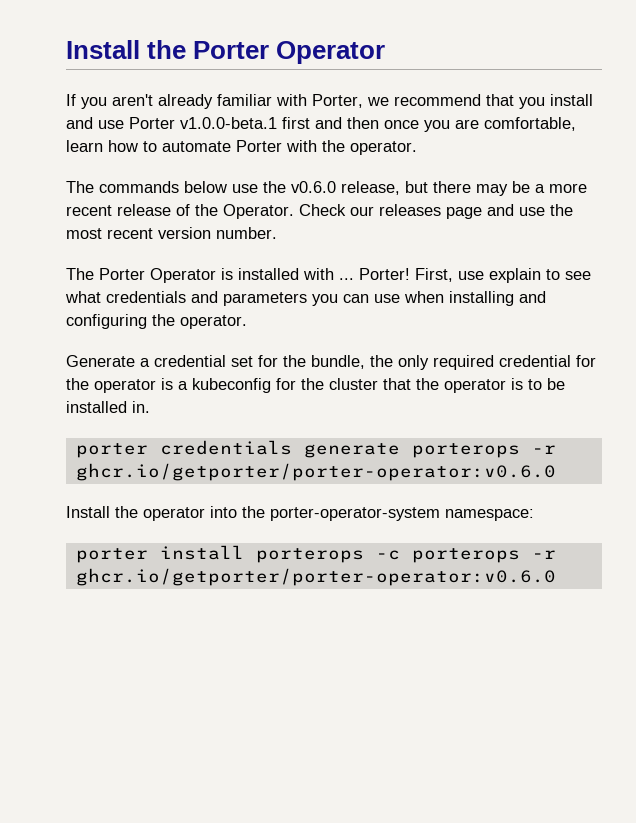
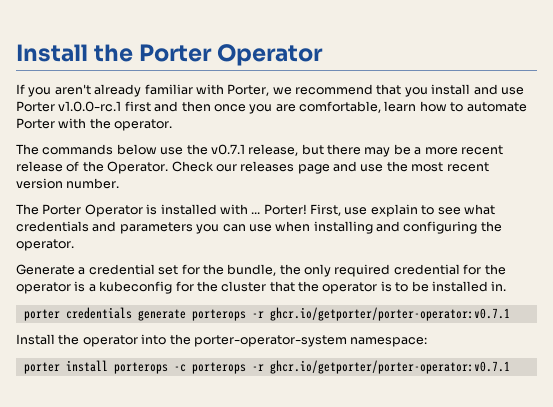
[180,117,277,129] v1.0.0-beta.1 -> [58,101,122,112] v1.0.0-rc.1
[291,181,336,193] v0.6.0 -> [210,144,245,155] v0.7.1
[75,463,556,481] ghcr.io/getporter/porter-operator:v0.6.0 -> [269,307,510,321] ghcr.io/getporter/porter-operator:v0.7.1
[75,568,556,586] ghcr.io/getporter/porter-operator:v0.6.0 -> [269,360,510,374] ghcr.io/getporter/porter-operator:v0.7.1

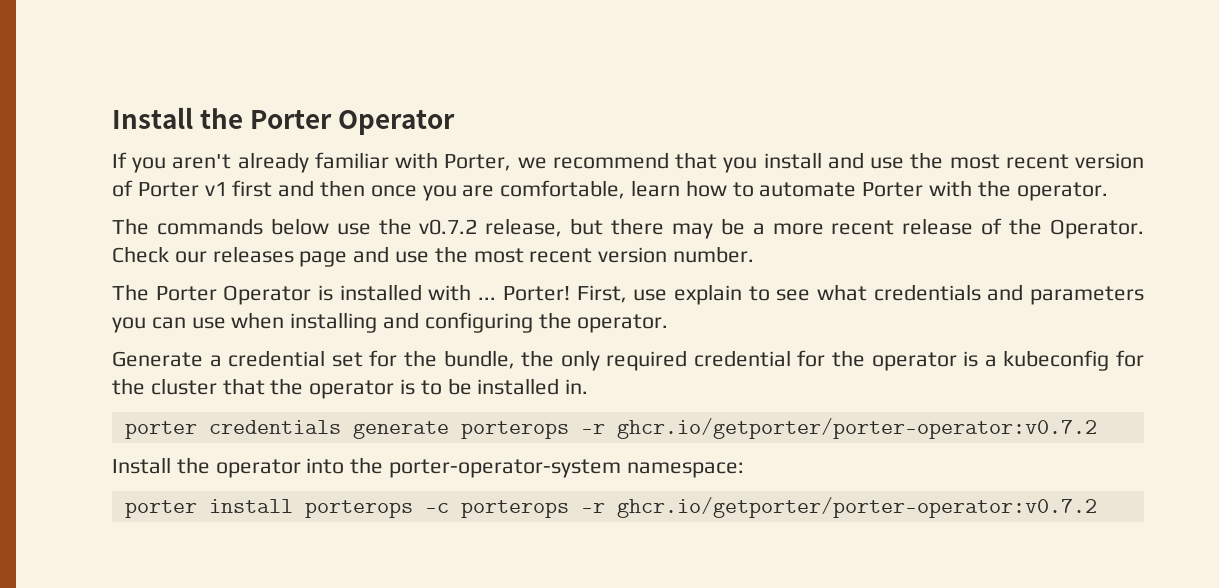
[16,101,122,112] Porter v1.0.0-rc.1 -> [910,152,1145,169] [112,180,227,197] the most recent version of Porter v1
[210,144,245,155] v0.7.1 -> [419,219,478,235] v0.7.2
[269,307,510,321] ghcr.io/getporter/porter-operator:v0.7.1 -> [616,418,1097,439] ghcr.io/getporter/porter-operator:v0.7.2
[269,360,510,374] ghcr.io/getporter/porter-operator:v0.7.1 -> [616,497,1097,518] ghcr.io/getporter/porter-operator:v0.7.2

